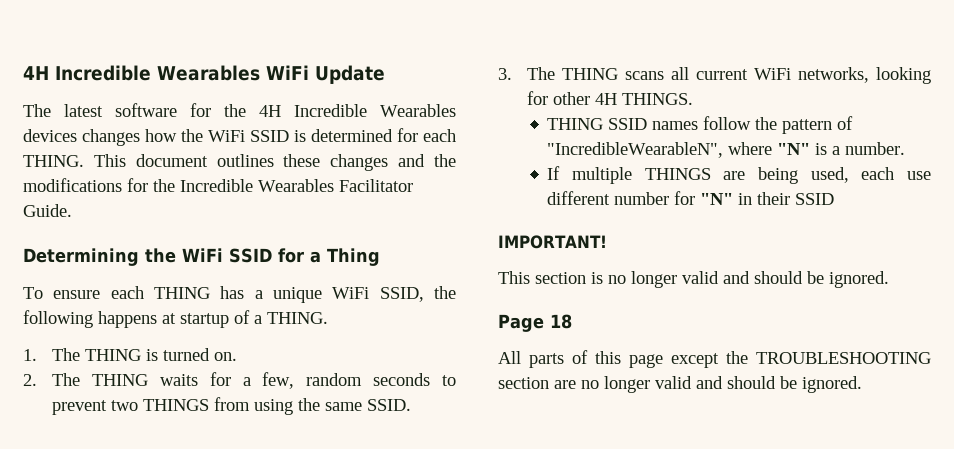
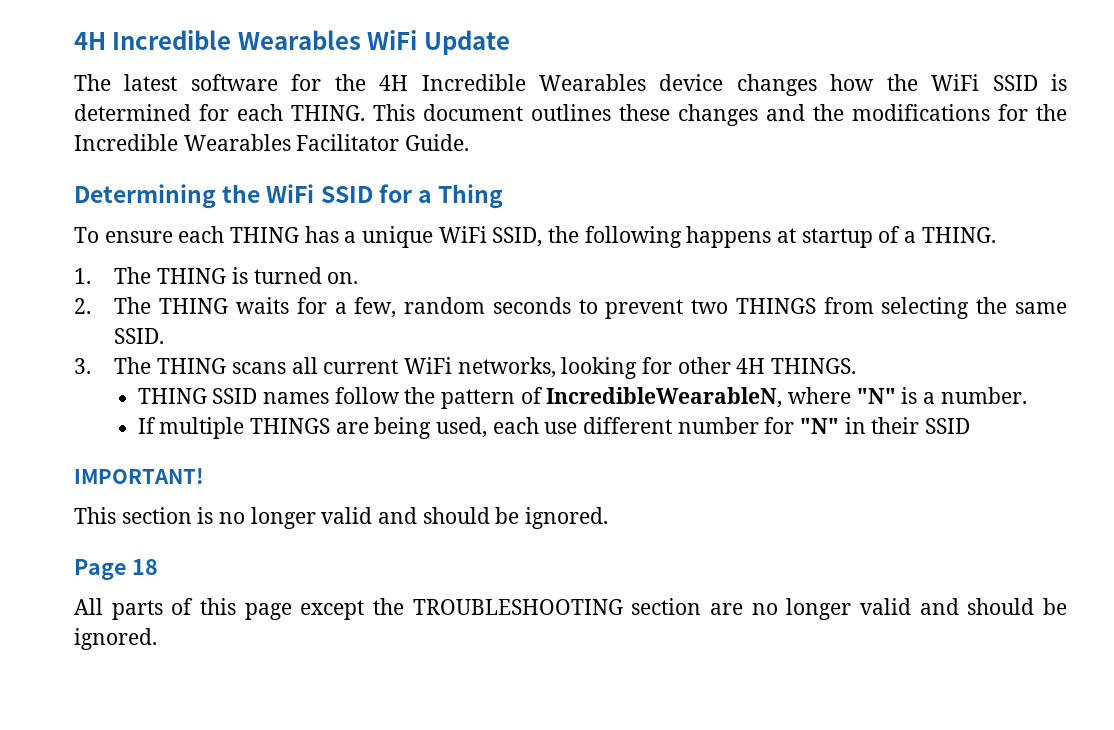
[23,129,77,142] devices -> [659,74,724,91] device
[254,399,294,415] using -> [881,297,970,319] selecting
[547,142,724,158] "IncredibleWearableN", -> [546,387,783,408] IncredibleWearableN,

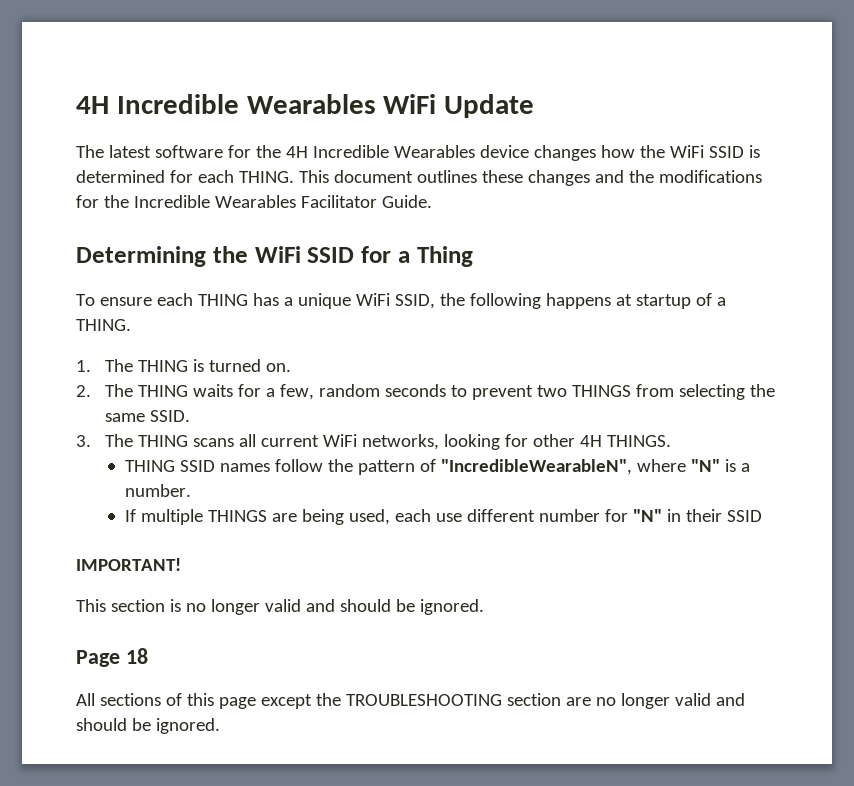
[546,387,783,408] IncredibleWearableN, -> [441,459,633,475] "IncredibleWearableN",
[111,600,163,620] parts -> [99,693,161,706] sections

